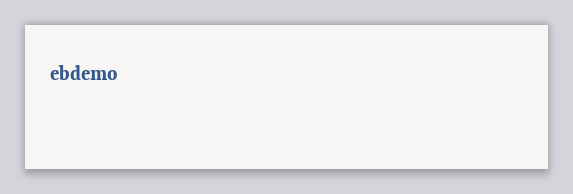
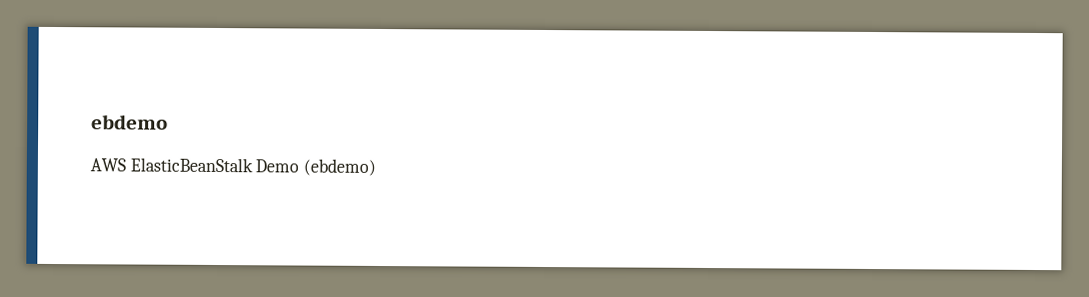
(118, 72) none -> [90,157,377,176] // AWS ElasticBeanStalk Demo (ebdemo)

